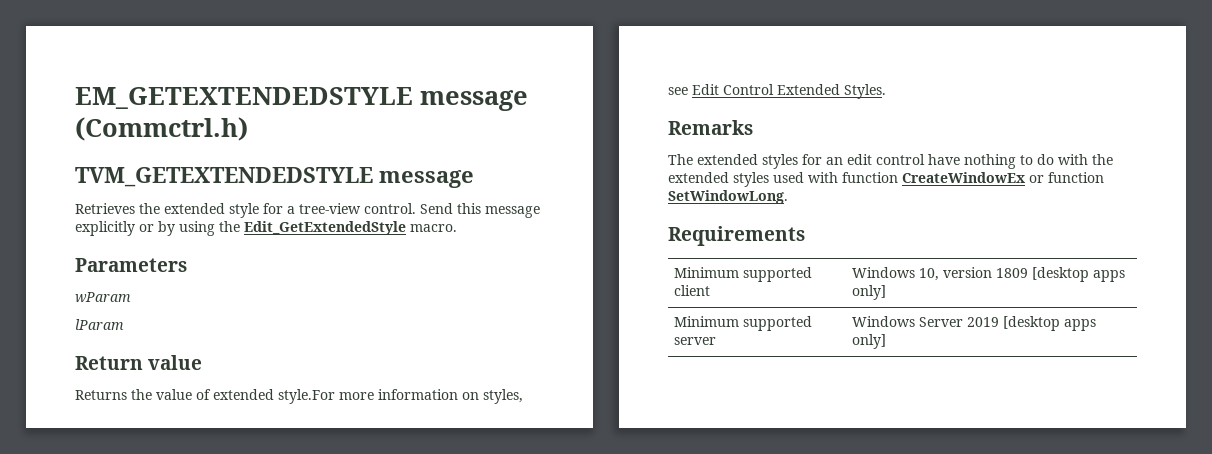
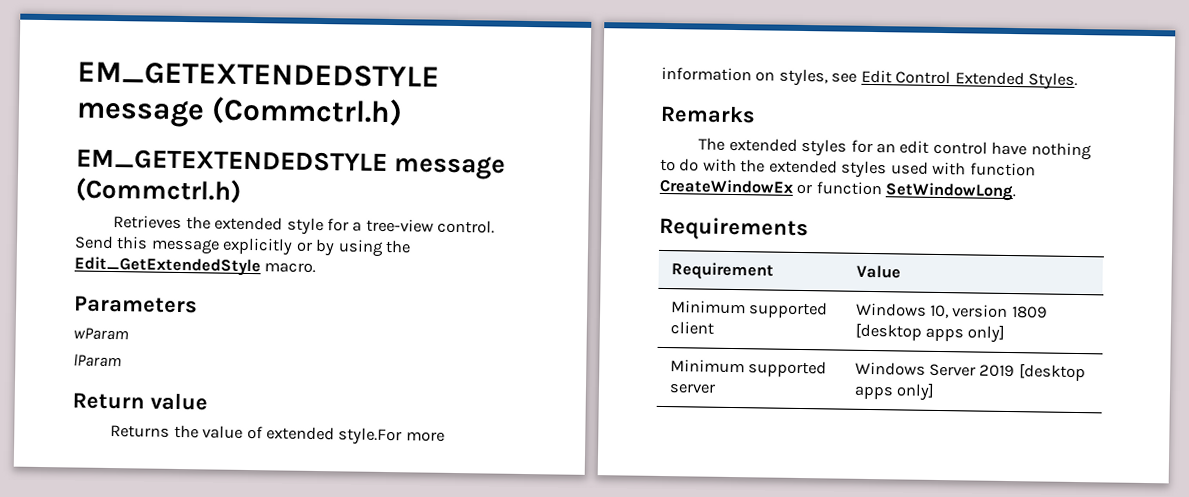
[75,87,528,111] [75,117,248,141] [75,167,474,188] EM_GETEXTENDEDSTYLE message (Commctrl.h) // TVM_GETEXTENDEDSTYLE message -> [77,61,440,88] [76,96,404,128] [76,148,507,180] [75,177,241,204] EM_GETEXTENDEDSTYLE message (Commctrl.h) // EM_GETEXTENDEDSTYLE message (Commctrl.h)
(805, 236) none -> [670,262,774,281] [855,264,901,279] // Requirement | Value

